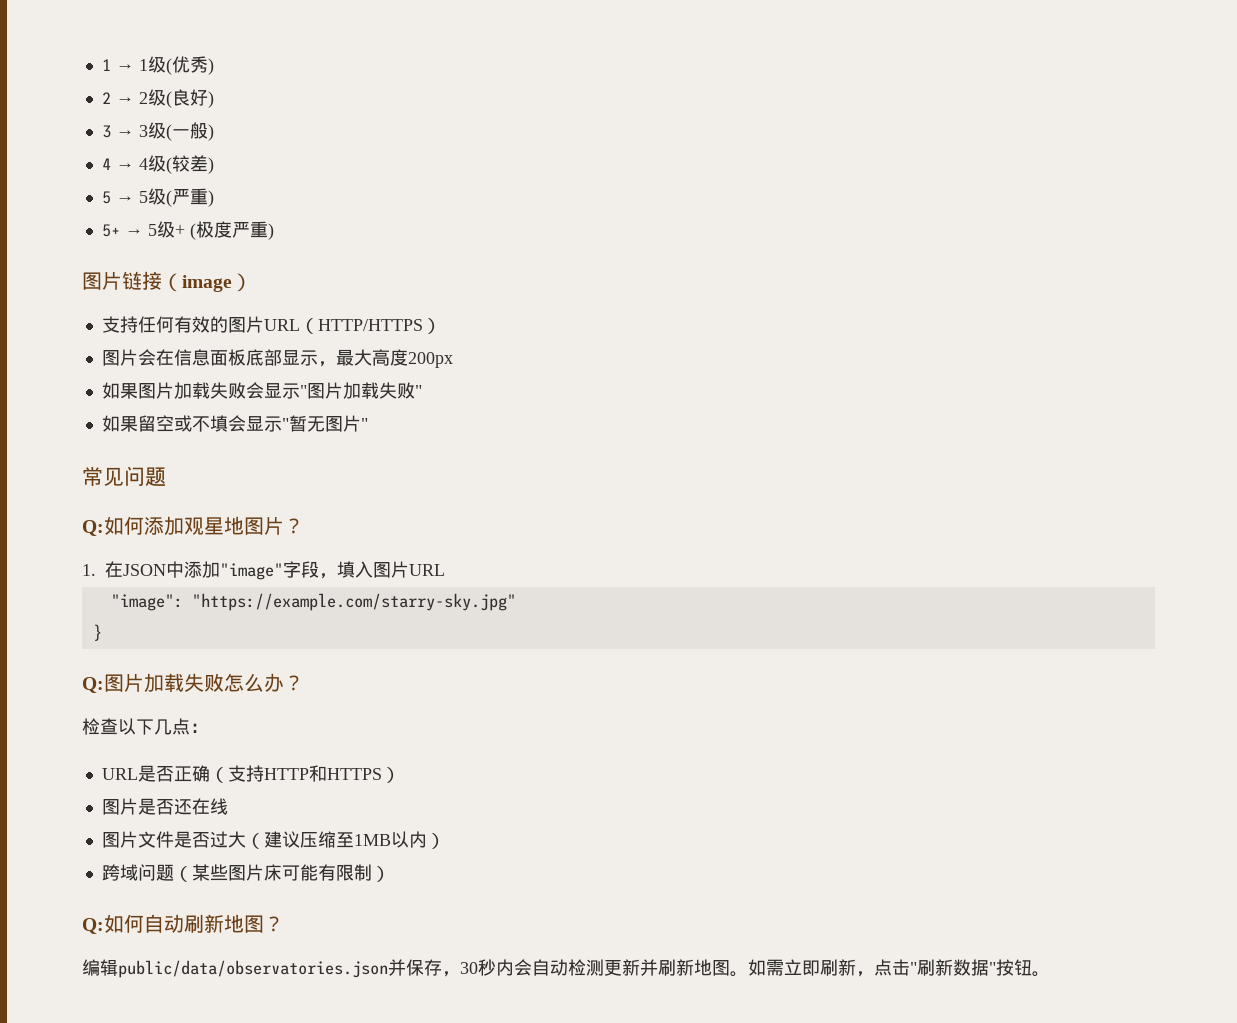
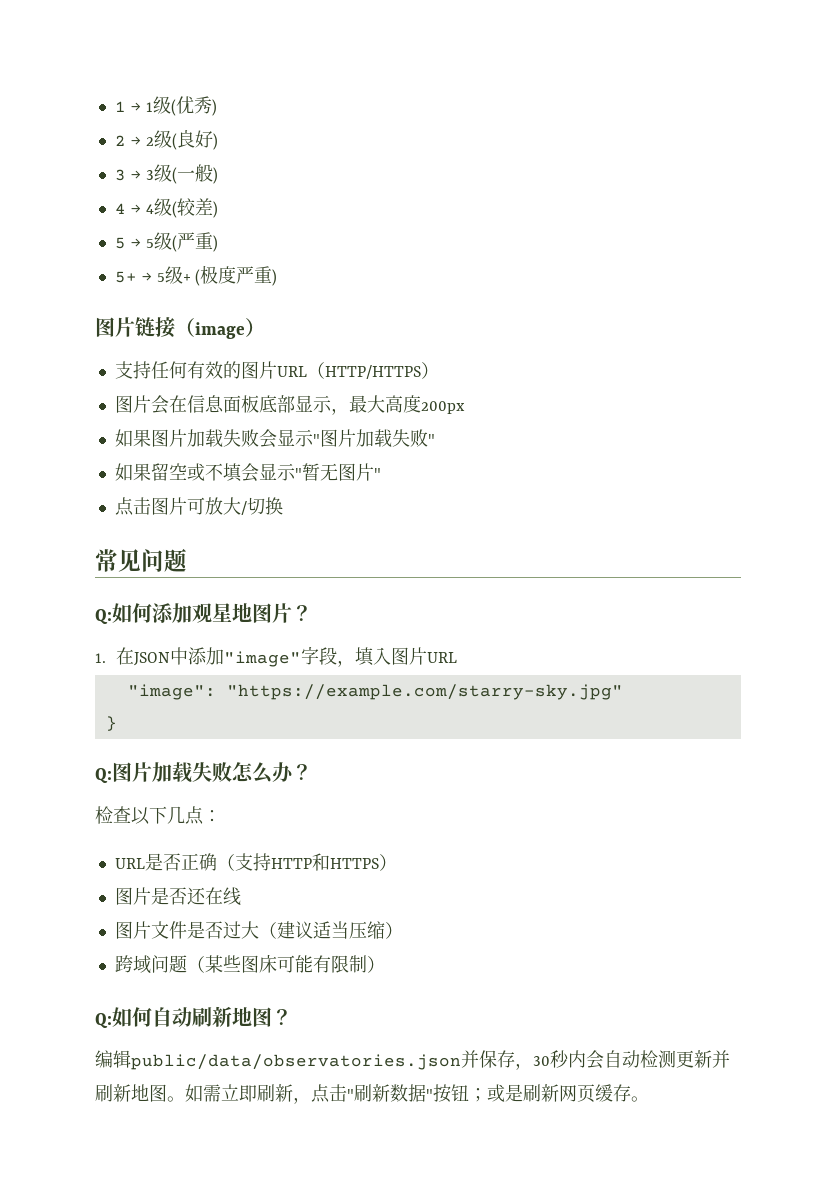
(368, 424) none -> [114,497,283,516] // 点击图片可放大/切换
[299,831,427,848] 压缩至1MB以内 -> [312,921,385,939] 适当压缩
[245,864,264,881] 片 -> (259, 964) none
(1032, 967) none -> [469,1084,631,1103] ；或是刷新网页缓存

